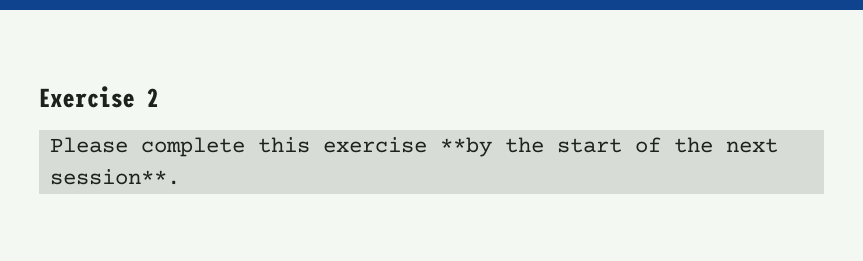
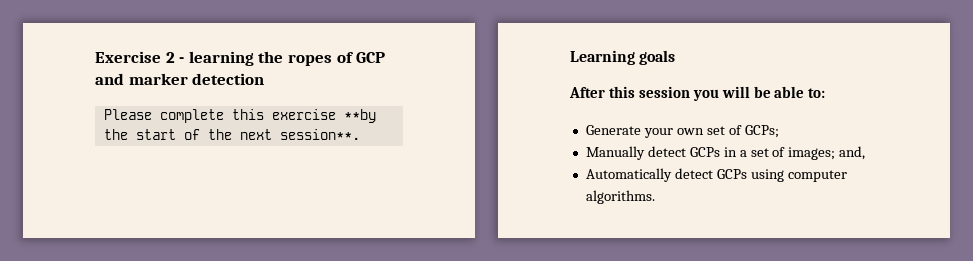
(159, 97) none -> [179,51,386,66] [95,73,265,85] - learning the ropes of GCP and marker detection
(181, 177) none -> [570,50,676,65] [569,86,826,101] [585,125,779,138] [585,146,866,160] [585,168,847,182] [585,190,655,204] // Learning goals // After this session you will be able to: // Generate your own set of GCPs; // Manually detect GCPs in a set of images; and, // Automatically detect GCPs using computer algorithms.

